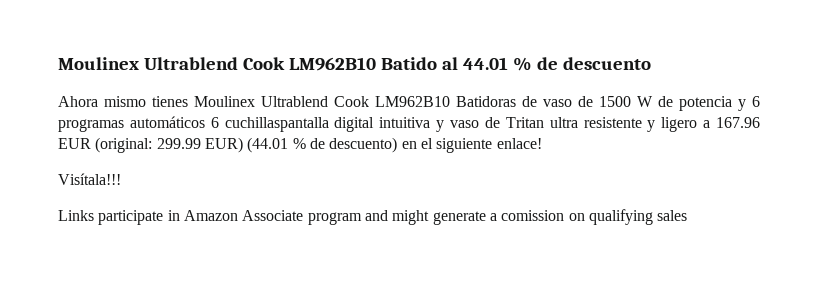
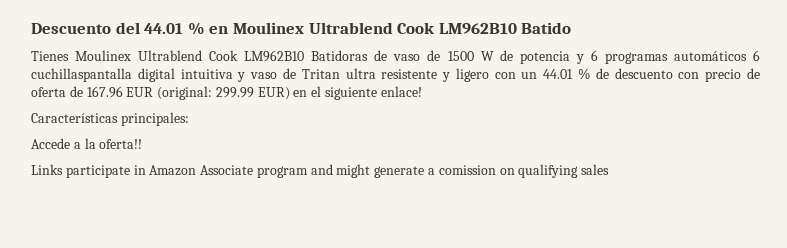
(58, 63) none -> [31,22,229,35] Descuento del 44.01 % en
[441,57,651,71] [58,96,188,107] al 44.01 % de descuento // Ahora mismo tienes -> [31,51,69,61] // Tienes
[703,120,711,128] a -> [494,68,760,82] [31,86,83,97] con un 44.01 % de descuento con precio de oferta de
[247,137,398,153] (44.01 % de descuento) -> (290, 93) none
[58,173,121,185] Visítala!!! -> [31,112,189,126] [31,138,143,149] Características principales: // Accede a la oferta!!

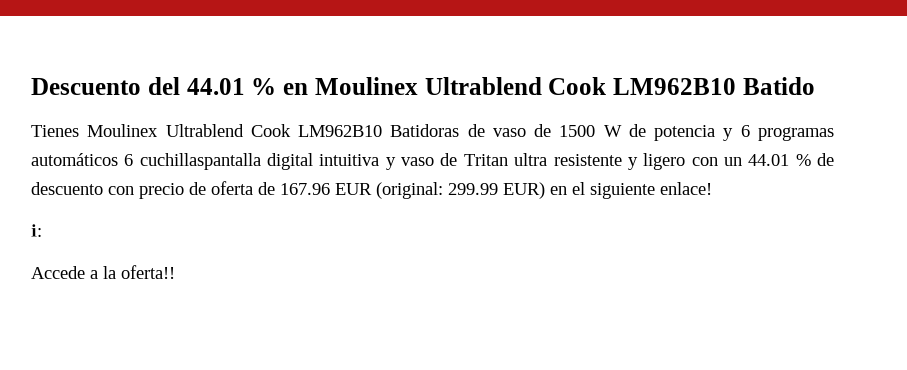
[31,112,189,126] Características principales: -> [31,224,42,237] ℹ:
[31,164,610,178] // Links participate in Amazon Associate program and might generate a comission on qualifying sales -> (175, 272) none

